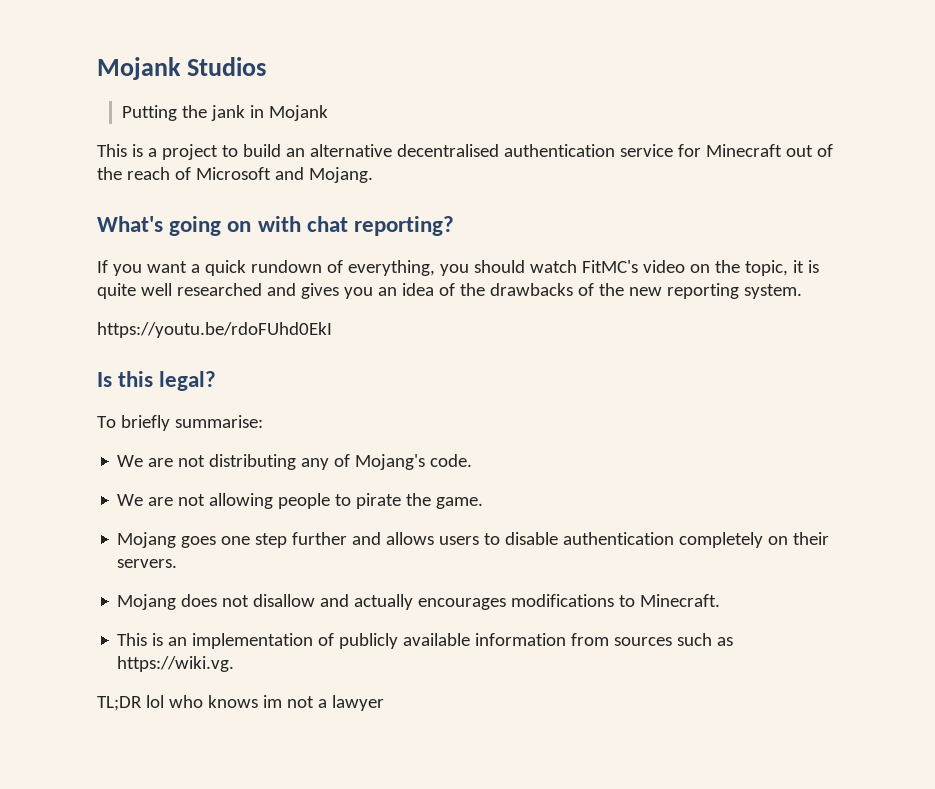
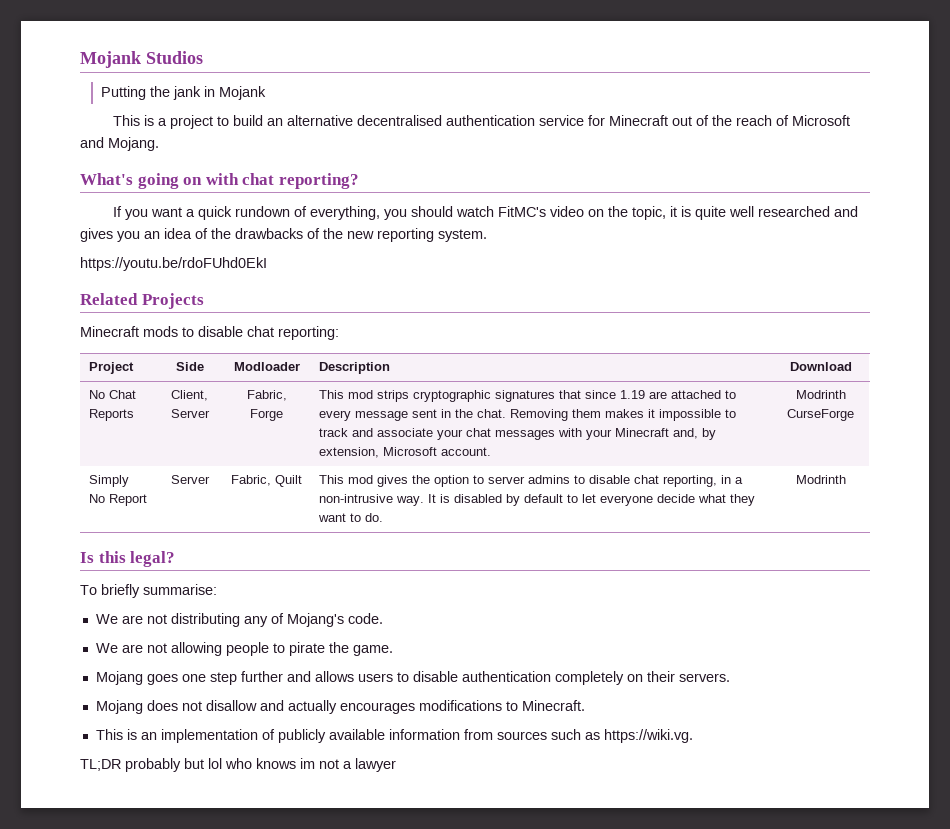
(332, 330) none -> [80,293,204,309] [80,326,339,340] [88,362,134,374] [175,362,204,371] [233,362,300,371] [318,362,390,374] [789,362,852,371] [88,390,136,399] [88,409,134,421] [171,390,208,401] [170,409,210,418] [246,390,287,401] [250,409,283,421] [318,390,736,402] [318,409,736,421] [318,428,716,440] [318,447,491,458] [795,390,846,399] [787,409,854,421] [88,475,129,487] [88,494,147,506] [170,475,210,484] [231,475,302,487] [318,475,743,487] [318,494,755,506] [317,513,383,522] [795,475,846,484] // Related Projects // Minecraft mods to disable chat reporting: // Project | Side | Modloader | Description | Download // No Chat Reports | Client, Server | Fabric, Forge | This mod strips cryptographic signatures that since 1.19 are attached to every message sent in the chat. Removing them makes it impossible to track and associate your chat messages with your Minecraft and, by extension, Microsoft account. | Modrinth CurseForge // Simply No Report | Server | Fabric, Quilt | This mod gives the option to server admins to disable chat reporting, in a non-intrusive way. It is disabled by default to let everyone decide what they want to do. | Modrinth
(142, 703) none -> [125,758,204,772] probably but

